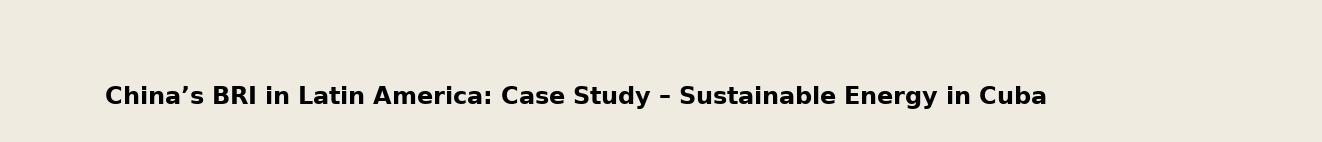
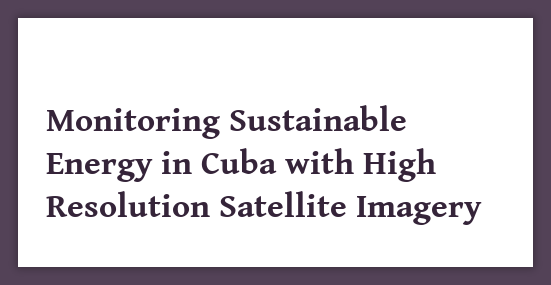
[105,86,1047,109] China’s BRI in Latin America: Case Study – Sustainable Energy in Cuba -> [46,105,408,139] [46,148,437,182] [46,191,483,225] Monitoring Sustainable Energy in Cuba with High Resolution Satellite Imagery

